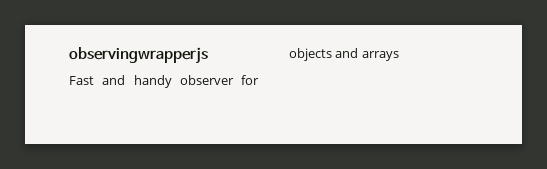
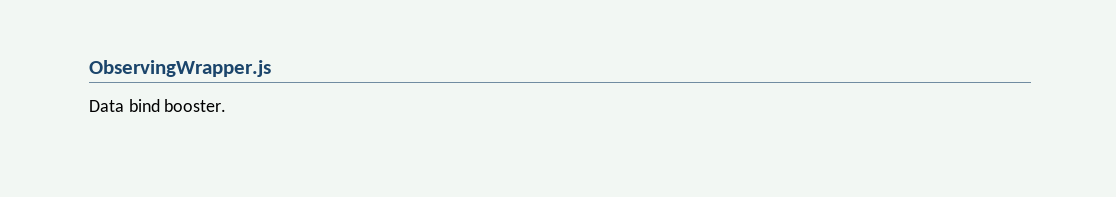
[69,47,208,64] [69,75,259,88] [289,48,399,61] observingwrapperjs // Fast and handy observer for objects and arrays -> [89,60,271,77] [89,99,227,112] ObservingWrapper.js // Data bind booster.

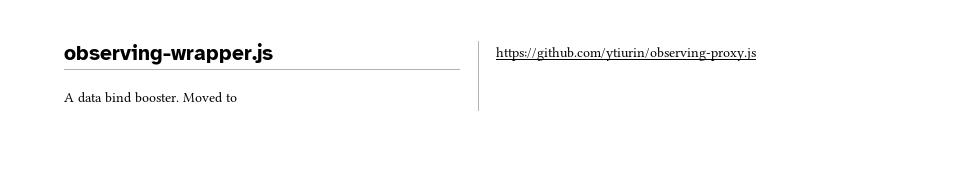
[89,60,271,77] [89,99,227,112] ObservingWrapper.js // Data bind booster. -> [64,43,273,65] [64,92,237,103] [496,47,756,61] observing-wrapper.js // A data bind booster. Moved to https://github.com/ytiurin/observing-proxy.js

